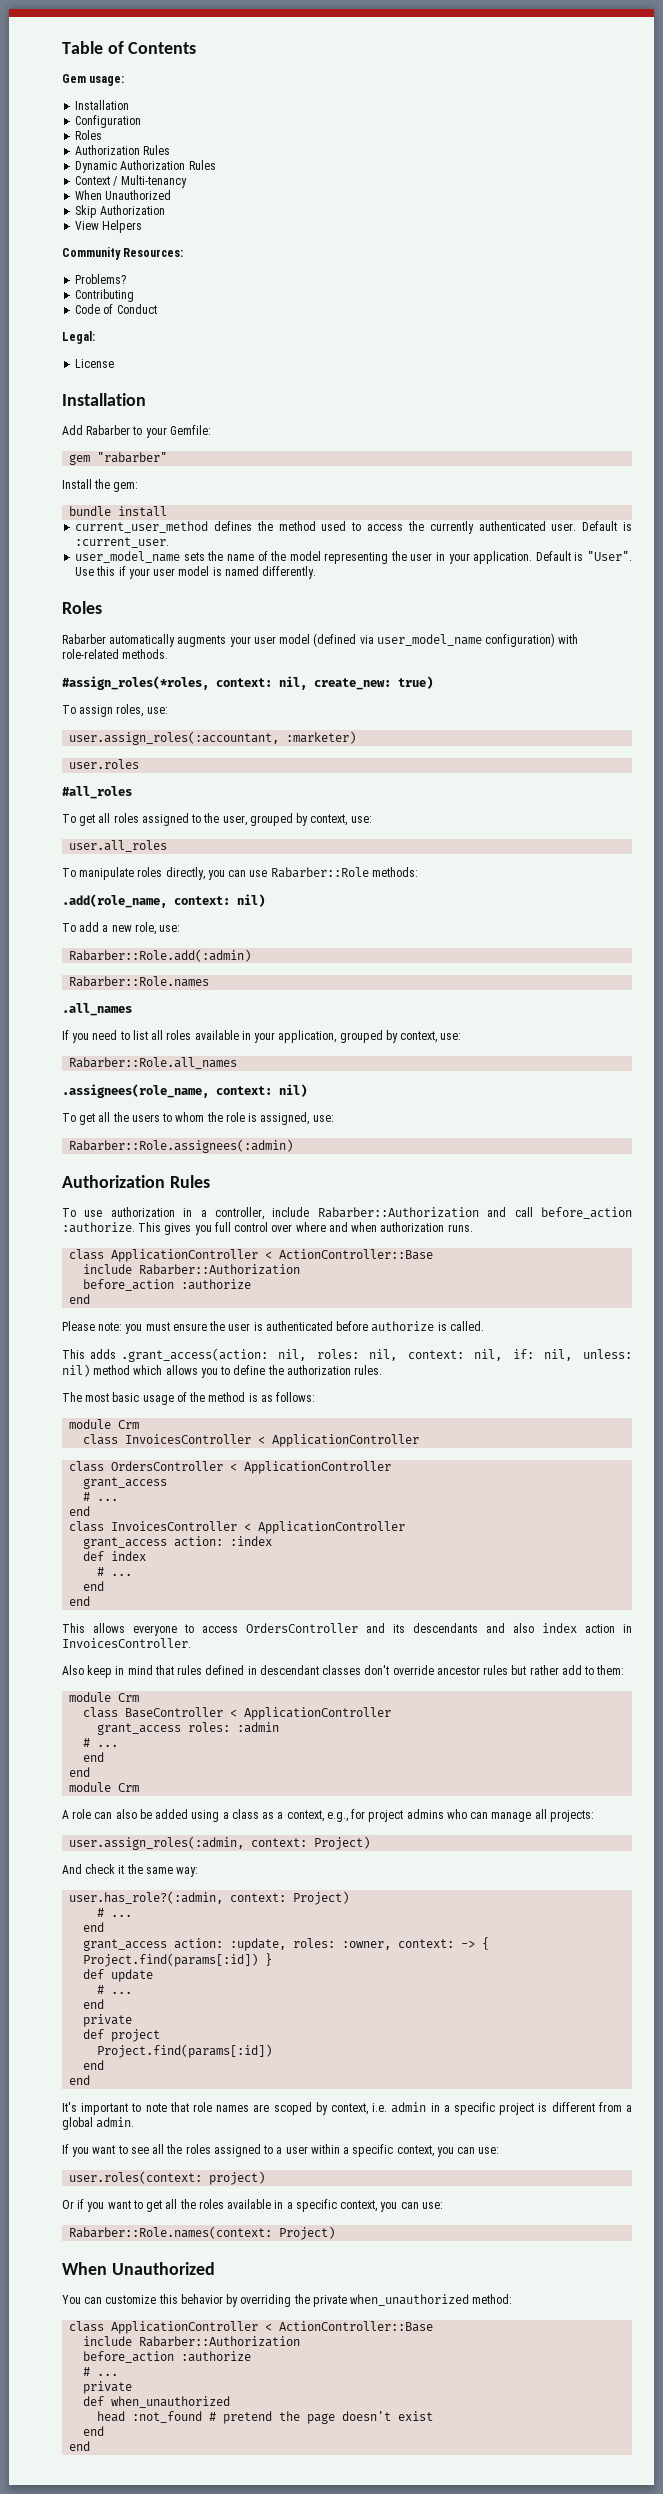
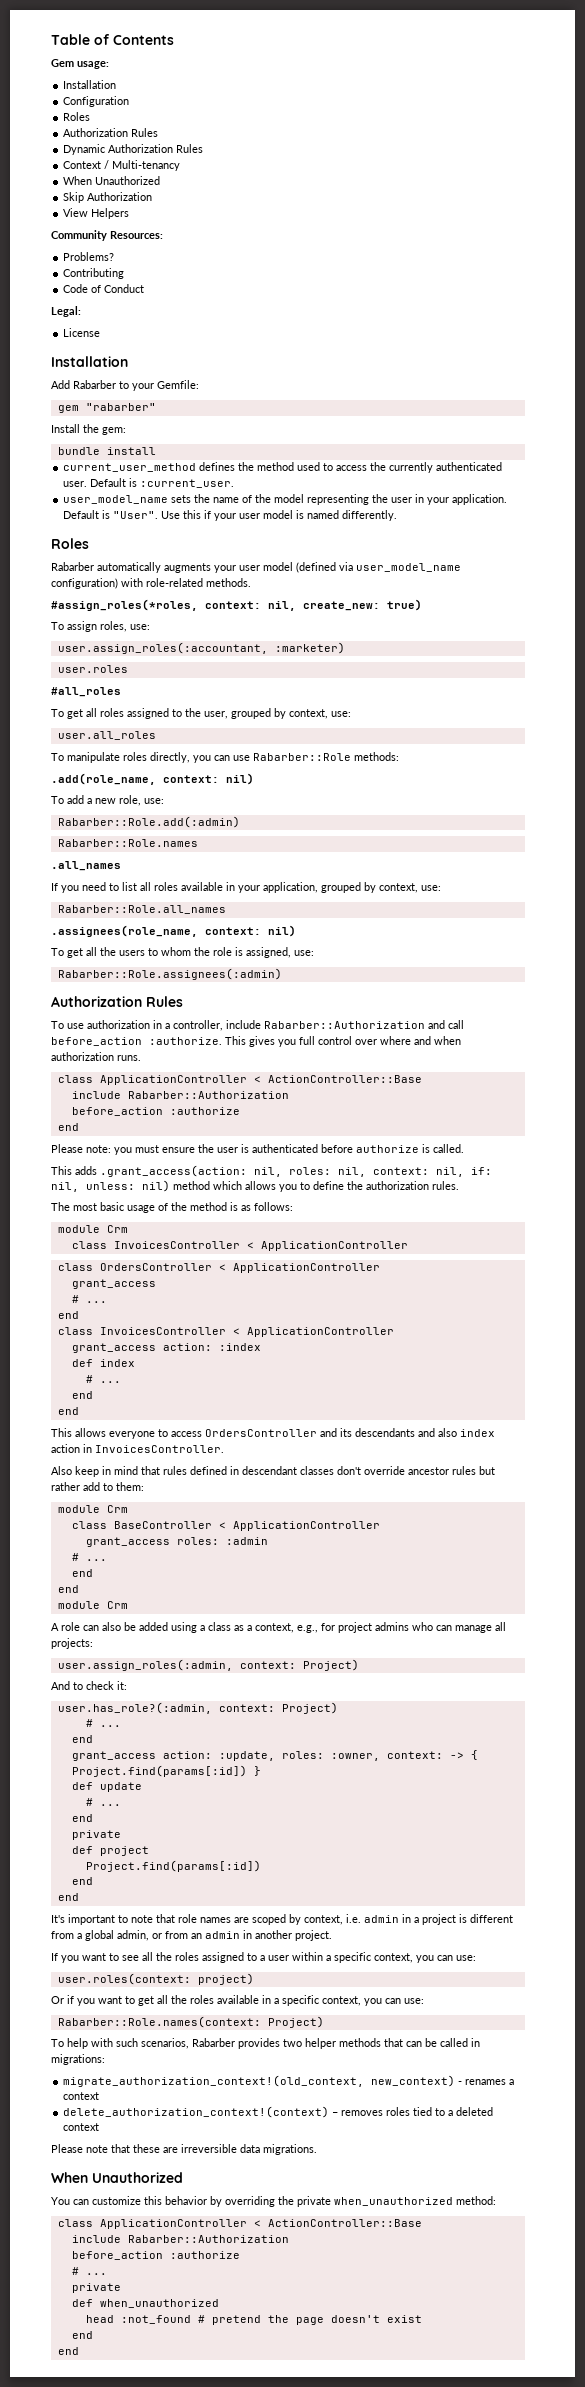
[85,1864,199,1877] check it the same way: -> [73,1681,127,1690] to check it:
[453,2102,495,2115] specific -> (419, 1920) none
[96,2117,135,2128] admin. -> [117,1930,332,1941] admin, or from an admin in another project.
(336, 2233) none -> [51,2038,480,2049] [51,2054,105,2065] [63,2075,515,2087] [63,2092,100,2100] [63,2106,494,2118] [63,2123,100,2131] [51,2144,317,2155] // To help with such scenarios, Rabarber provides two helper methods that can be called in migrations: // migrate_authorization_context!(old_context, new_context) - renames a context // delete_authorization_context!(context) – removes roles tied to a deleted context // Please note that these are irreversible data migrations.

